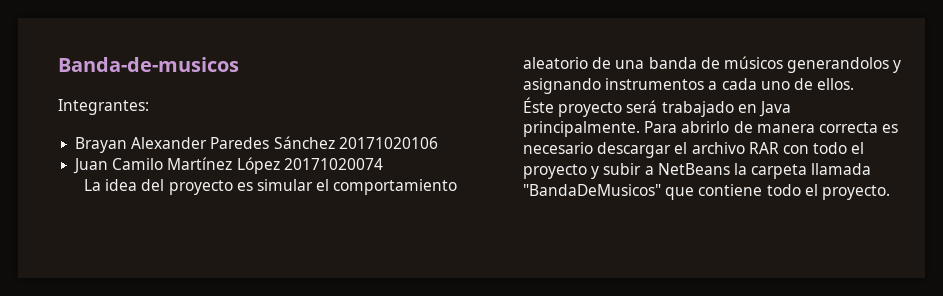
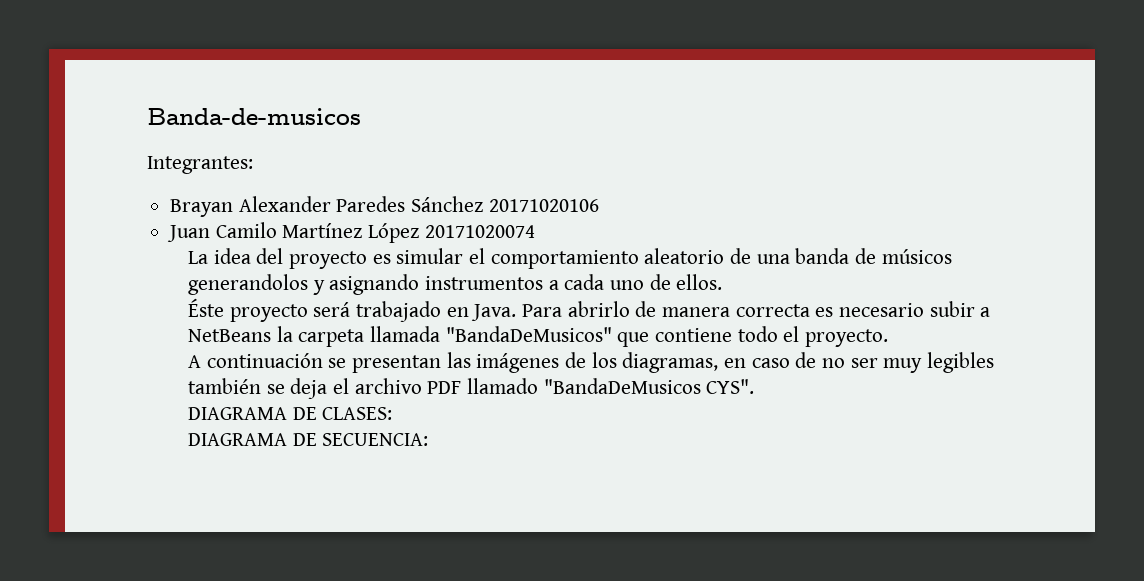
[759,101,792,117] [523,121,641,137] Java principalmente. -> [471,304,517,321] Java.
[597,142,865,158] [523,164,600,179] descargar el archivo RAR con todo el proyecto y -> (924, 310) none
(891, 192) none -> [187,352,994,373] [187,378,755,399] [187,407,393,420] [187,433,429,446] // A continuación se presentan las imágenes de los diagramas, en caso de no ser muy legibles también se deja el archivo PDF llamado "BandaDeMusicos CYS". // DIAGRAMA DE CLASES: // DIAGRAMA DE SECUENCIA:

